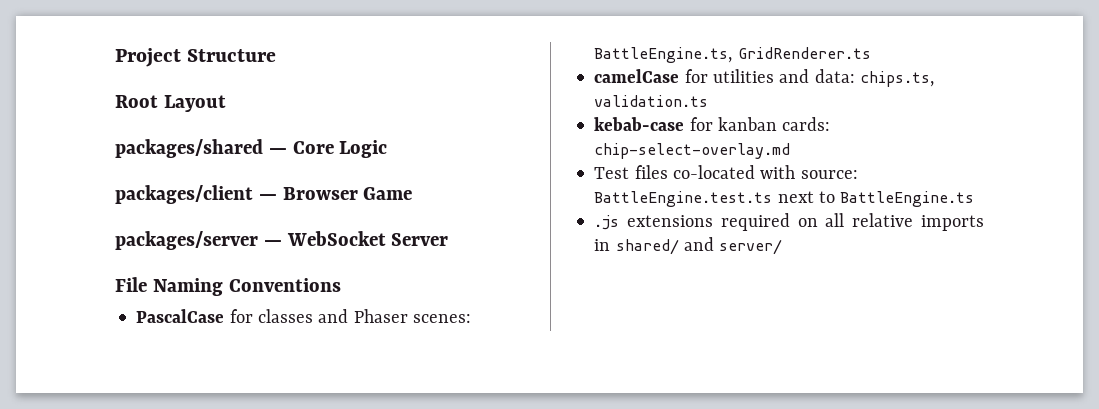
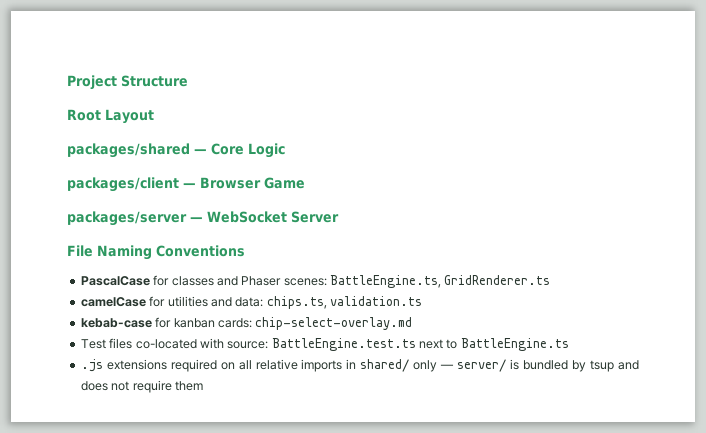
[683,237,783,255] and server/ -> [413,359,639,372] [80,380,203,393] only — server/ is bundled by tsup and does not require them

